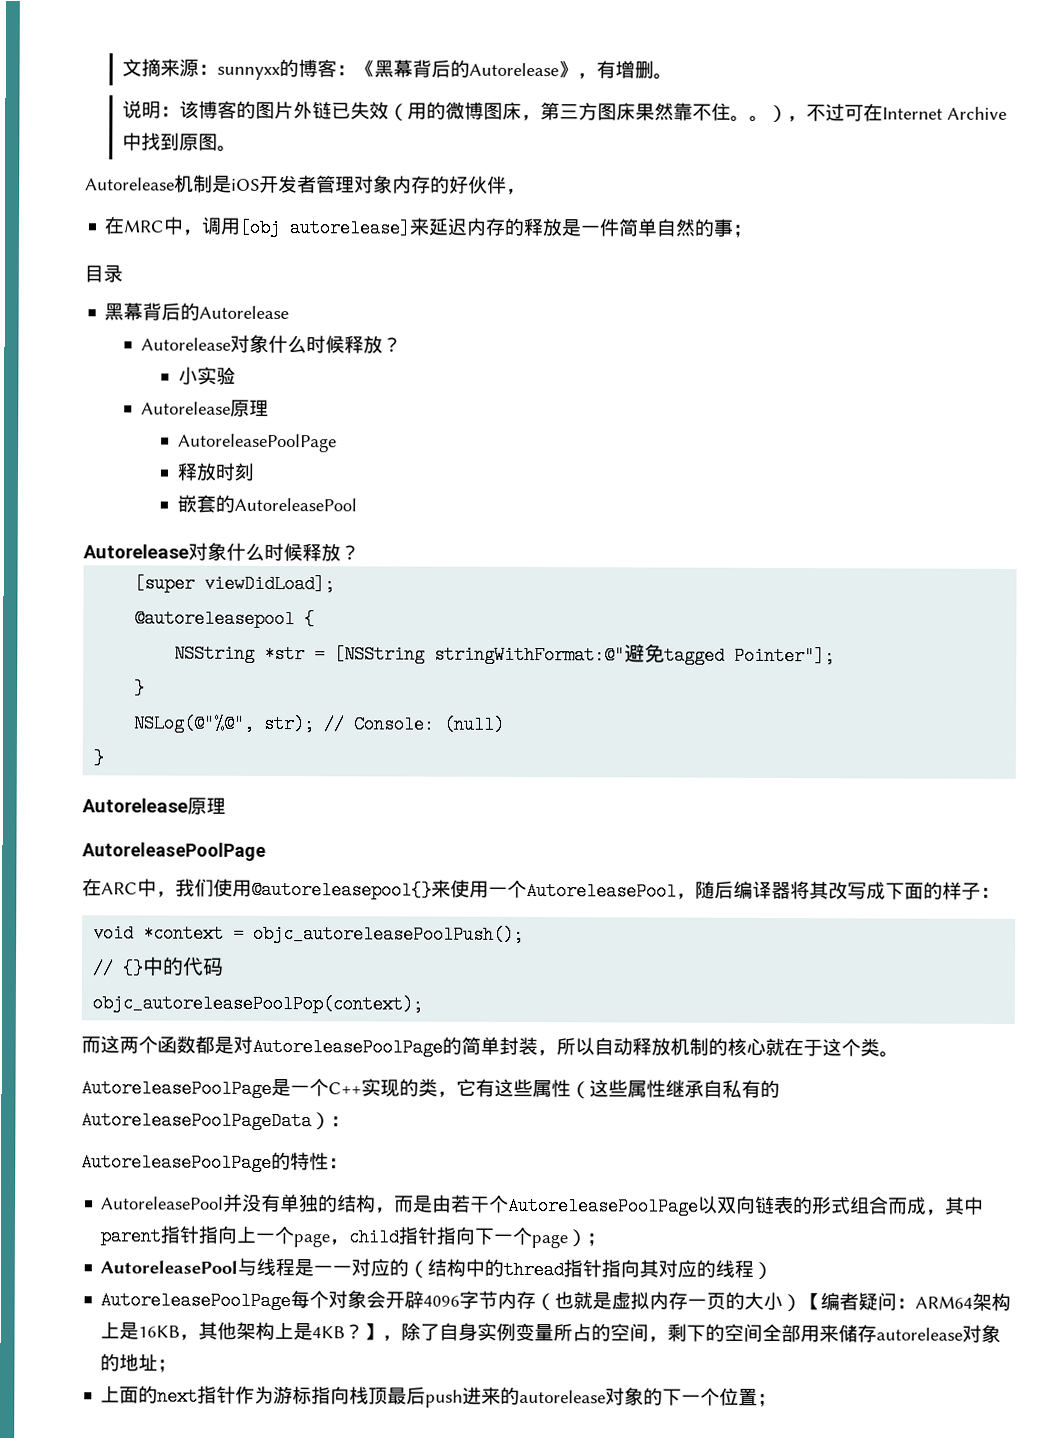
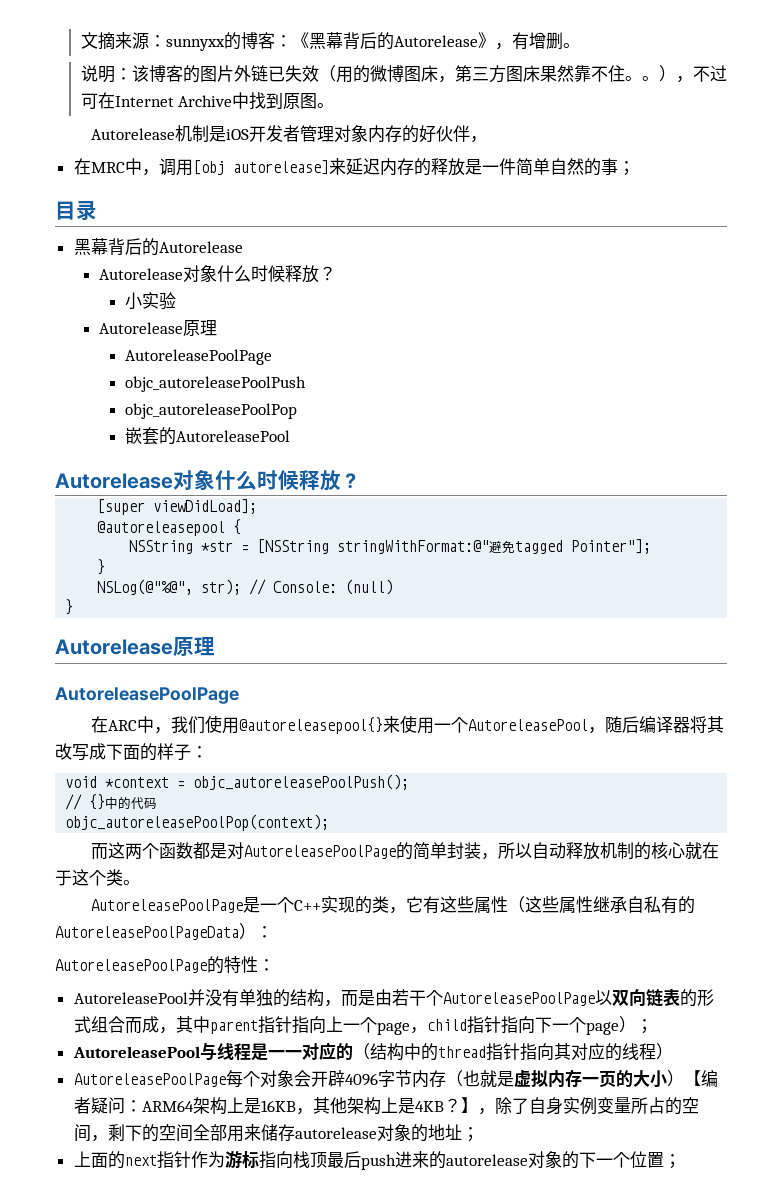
[176,462,255,481] 释放时刻 -> [125,376,307,392] [125,403,298,419] objc_autoreleasePoolPush // objc_autoreleasePoolPop

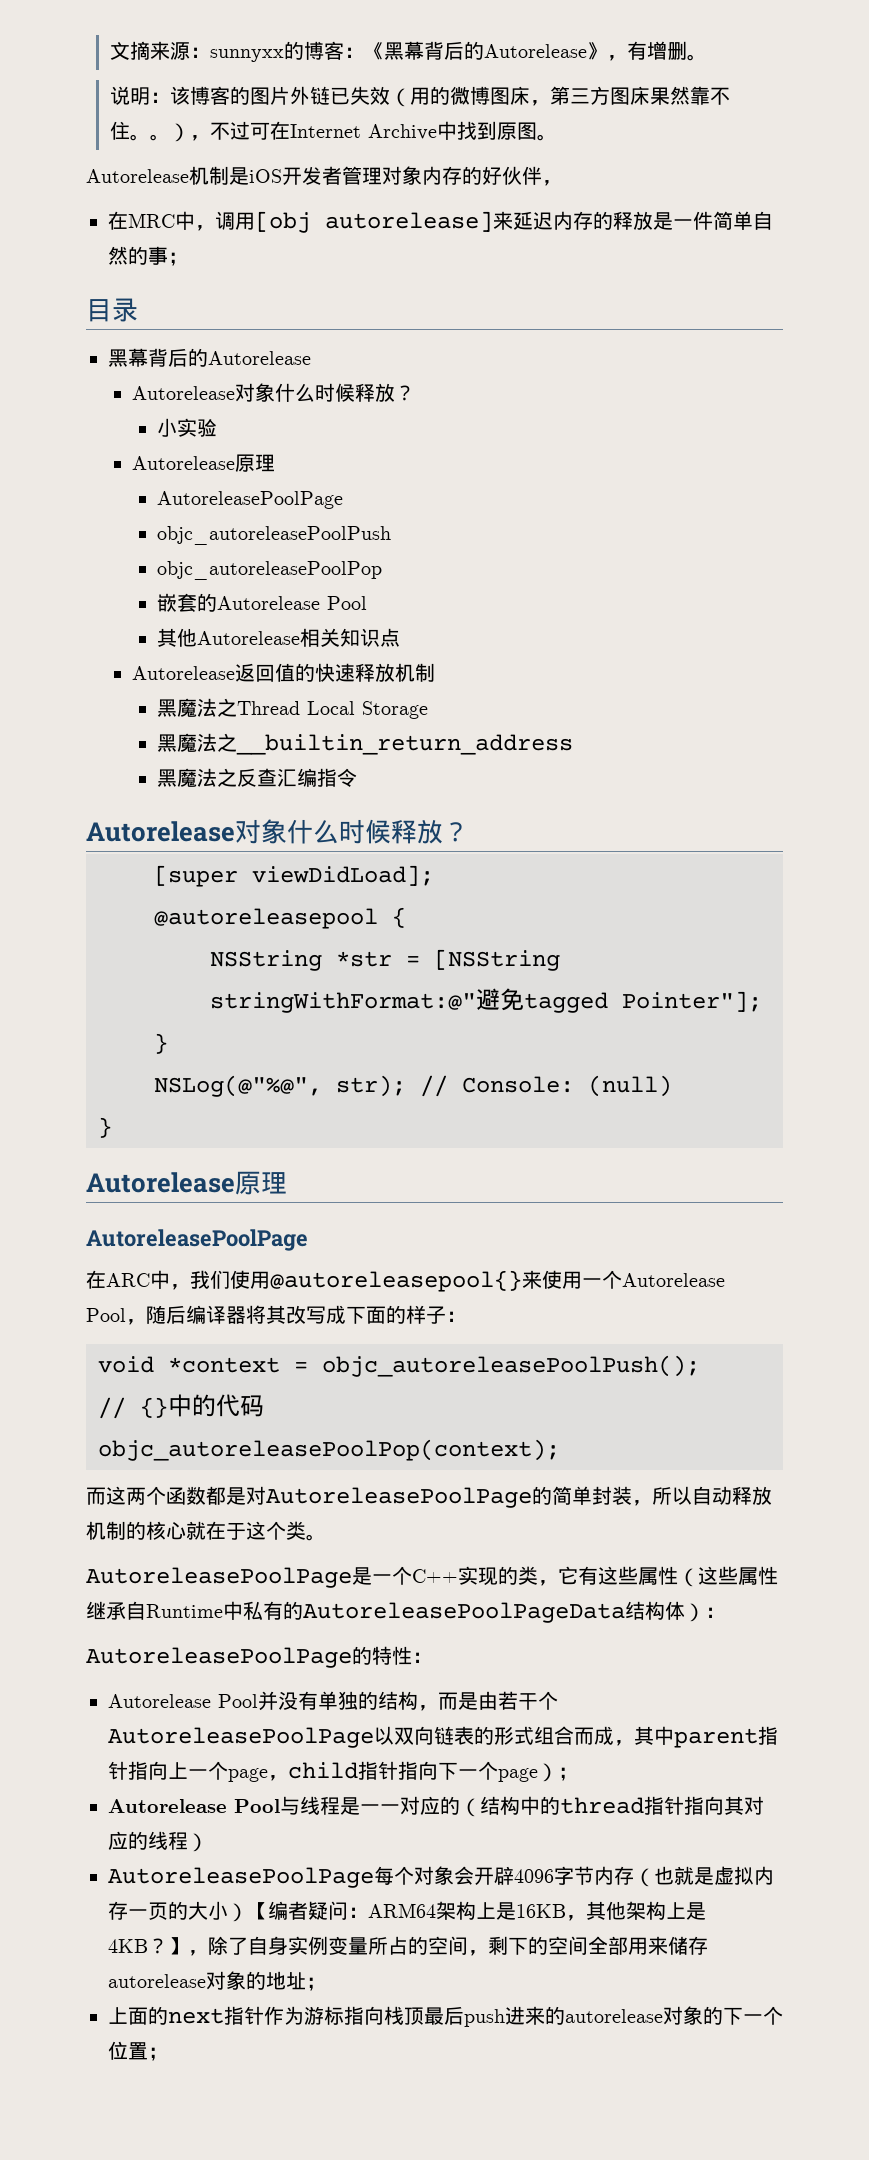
[176,430,291,442] AutoreleasePool -> [216,596,367,610] [156,628,400,647] [132,663,436,682] [156,698,428,719] [156,733,573,755] [156,768,357,787] Autorelease Pool // 其他Autorelease相关知识点 // Autorelease返回值的快速释放机制 // 黑魔法之Thread Local Storage // 黑魔法之__builtin_return_address // 黑魔法之反查汇编指令
[468,719,589,731] AutoreleasePool -> [622,1273,725,1287] [86,1308,126,1322] Autorelease Pool
(645, 904) none -> [146,1601,243,1620] Runtime中
(239, 933) none -> [625,1601,685,1620] 结构体
[73,992,188,1004] AutoreleasePool -> [108,1694,258,1708] Autorelease Pool
[72,1046,200,1058] AutoreleasePool -> [108,1799,280,1813] Autorelease Pool

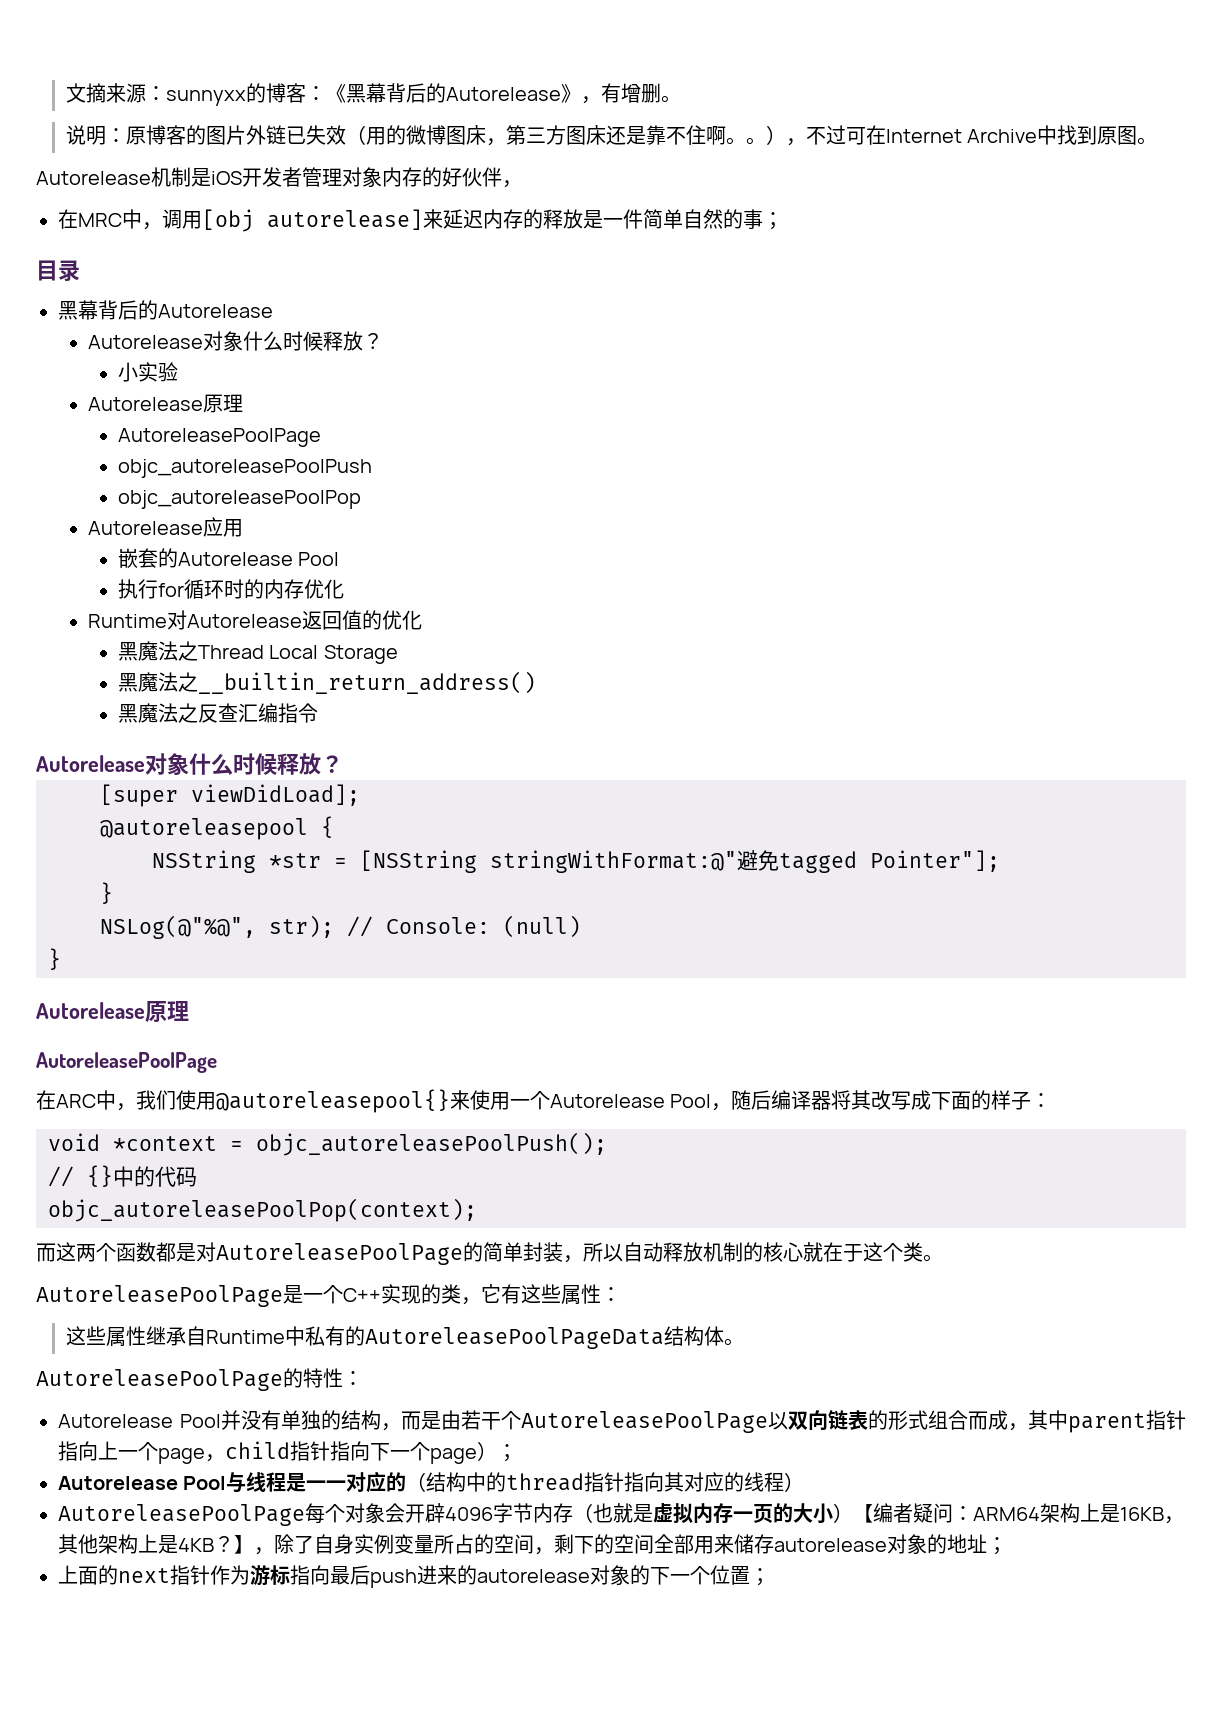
[170,86,191,105] 该 -> [125,126,146,145] 原
[650,86,731,105] [110,121,131,140] 果然靠不住 -> [605,125,726,145] 还是靠不住啊
(382, 570) none -> [87,517,243,537] // Autorelease应用
[156,628,400,647] [132,663,436,682] 其他Autorelease相关知识点 // Autorelease返回值的快速释放机制 -> [117,579,344,599] [87,610,422,630] 执行for循环时的内存优化 // Runtime对Autorelease返回值的优化
[235,734,573,755] __builtin_return_address -> [197,671,536,694] __builtin_return_address()
[678,1568,698,1587] （ -> [601,1287,621,1302] ： //
[685,1603,725,1622] ）： -> [723,1338,744,1346] 。
[384,2006,424,2025] 栈顶 -> (330, 1575) none

